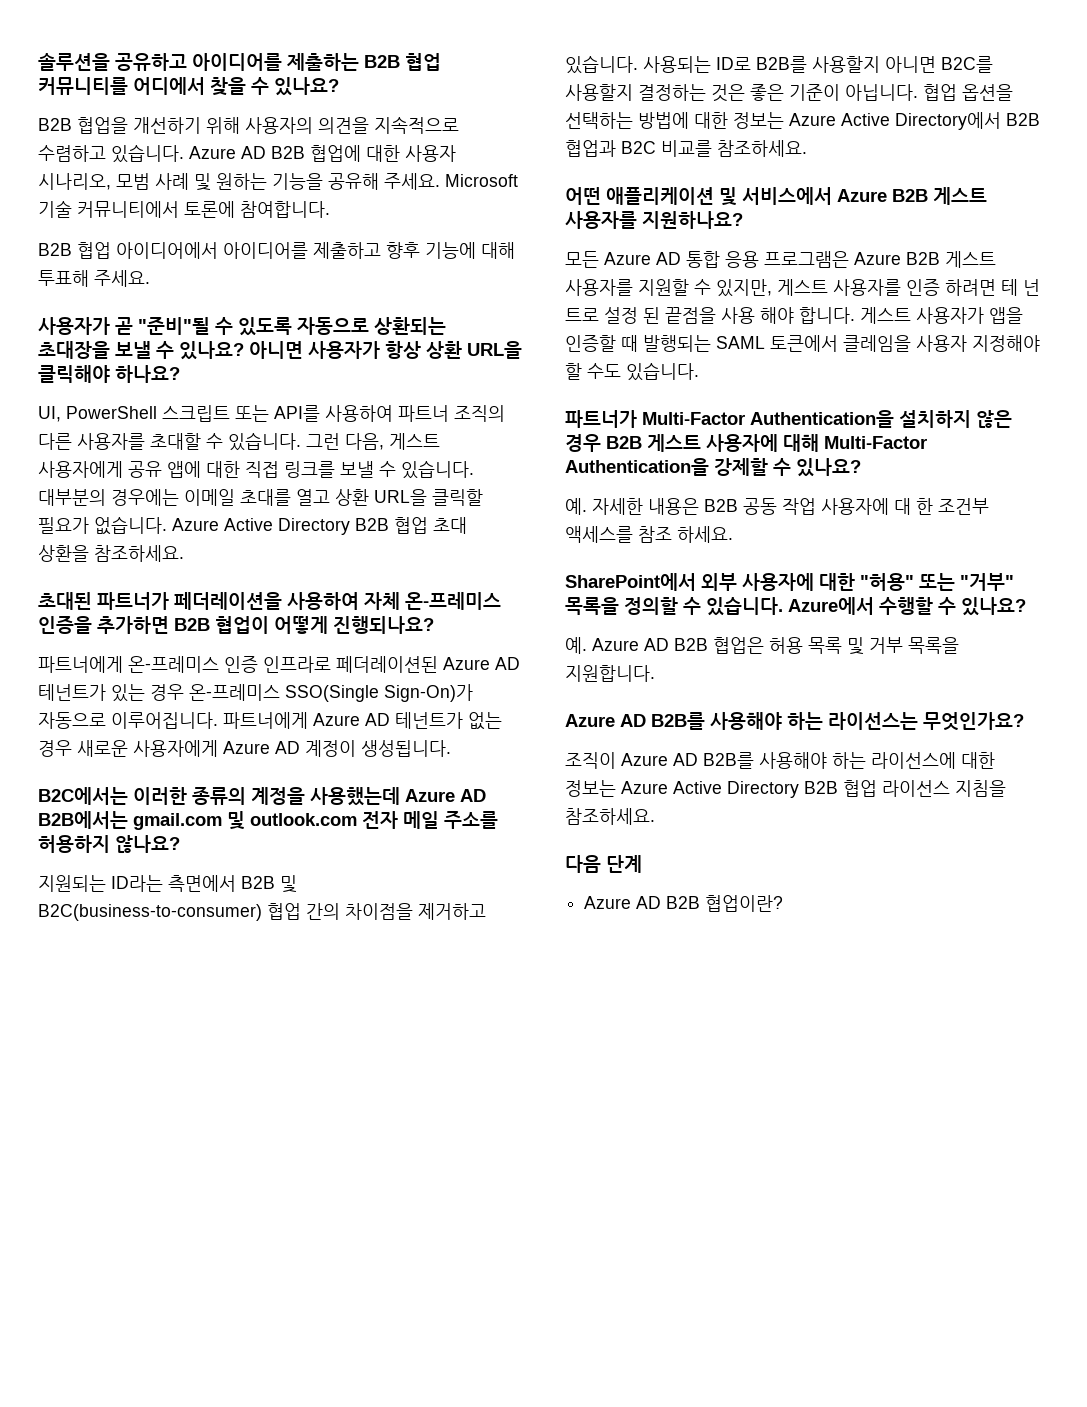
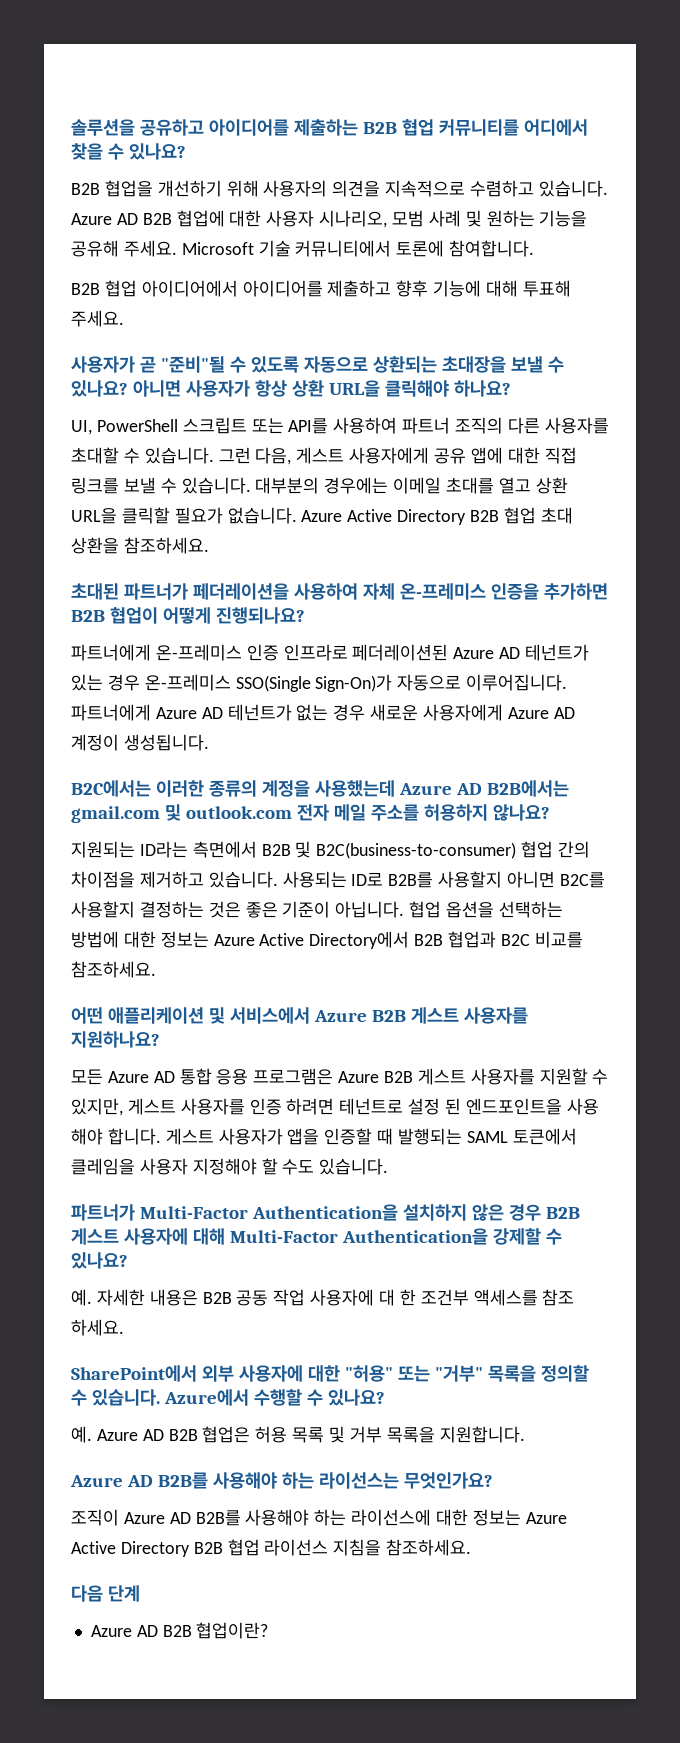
[1001,279,1040,296] [565,308,599,321] 테 넌 트로 -> [339,1098,404,1115] 테넌트로
[665,307,716,324] 끝점을 -> [465,1098,562,1115] 엔드포인트을

